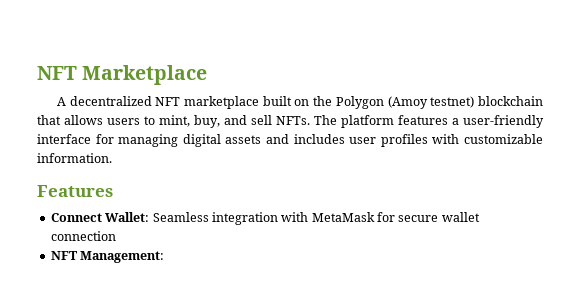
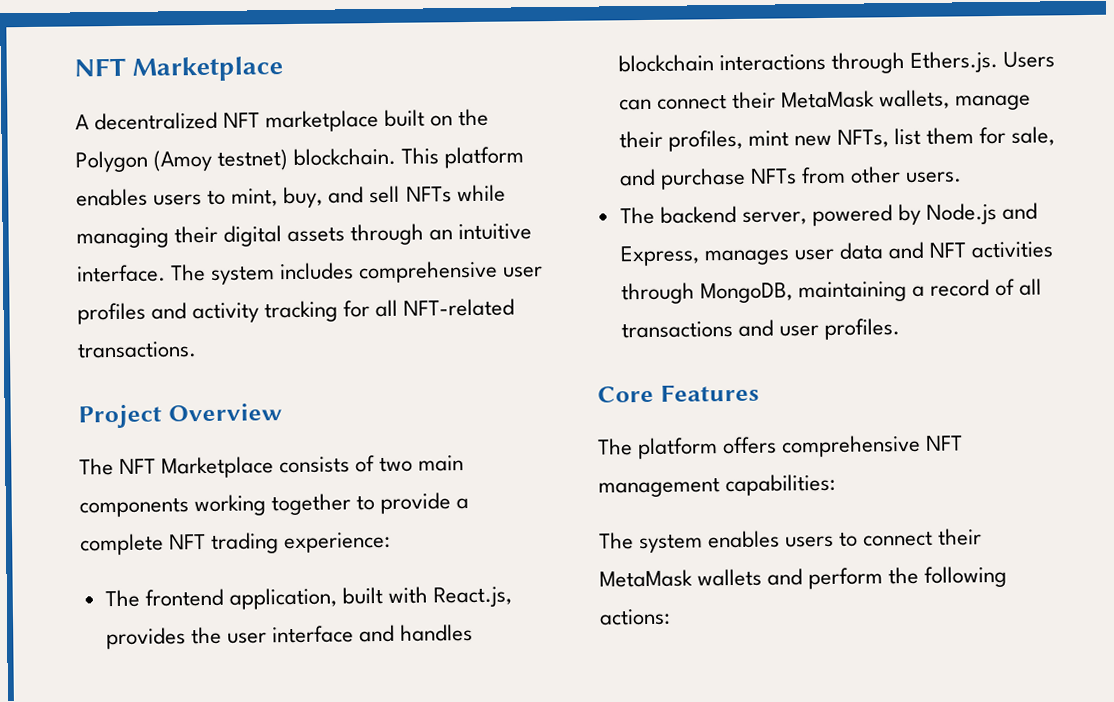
[477,96,543,106] [37,115,103,125] blockchain that allows -> [293,146,525,169] [76,188,148,207] blockchain. This platform enables
[276,115,544,128] [37,134,543,147] [37,153,112,163] [37,185,113,197] [50,212,480,225] [50,231,116,241] [50,251,165,263] NFTs. The platform features a user-friendly interface for managing digital assets and includes user profiles with customizable information. // Features // Connect Wallet: Seamless integration with MetaMask for secure wallet connection // NFT Management: -> [405,184,506,203] [76,223,533,249] [76,260,544,285] [77,298,516,325] [77,341,197,359] [78,403,282,429] [79,455,465,479] [79,492,470,518] [80,531,392,556] [104,586,513,610] [105,623,474,650] [617,50,1056,74] [618,89,1032,111] [618,126,1056,152] [618,166,963,190] [619,202,1039,227] [619,241,1054,267] [620,278,1043,305] [620,318,900,340] [597,383,759,403] [597,434,964,460] [598,473,837,498] [599,528,983,554] [599,565,1008,590] [599,608,671,626] NFTs while managing their digital assets through an intuitive interface. The system includes comprehensive user profiles and activity tracking for all NFT-related transactions. // Project Overview // The NFT Marketplace consists of two main components working together to provide a complete NFT trading experience: // The frontend application, built with React.js, provides the user interface and handles blockchain interactions through Ethers.js. Users can connect their MetaMask wallets, manage their profiles, mint new NFTs, list them for sale, and purchase NFTs from other users. // The backend server, powered by Node.js and Express, manages user data and NFT activities through MongoDB, maintaining a record of all transactions and user profiles. // Core Features // The platform offers comprehensive NFT management capabilities: // The system enables users to connect their MetaMask wallets and perform the following actions:

